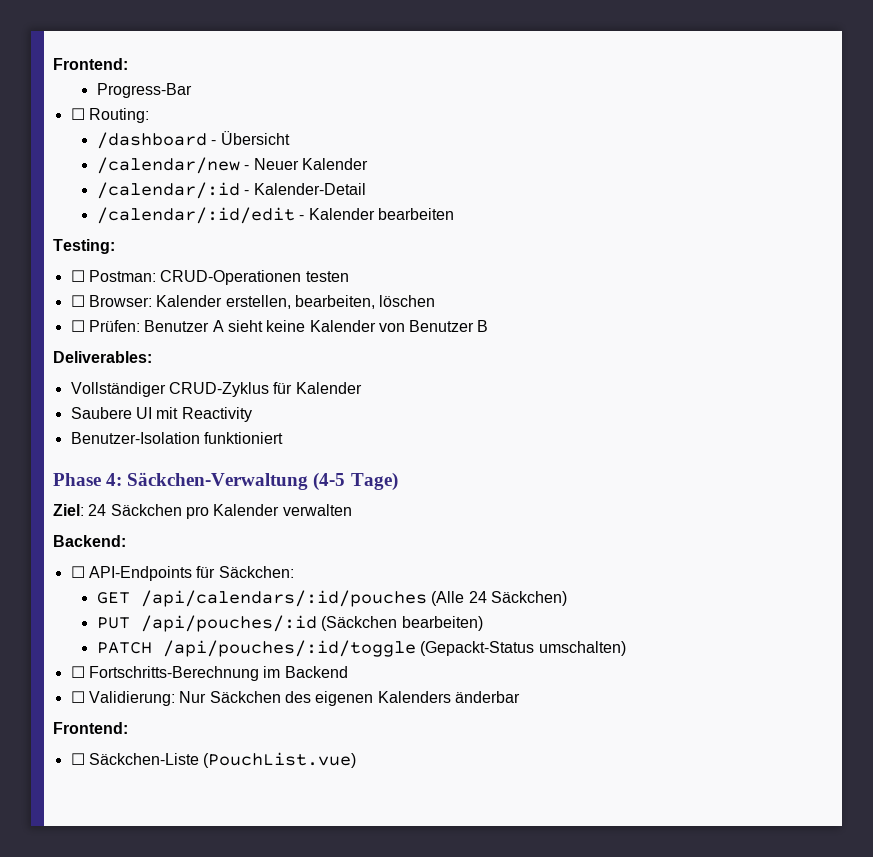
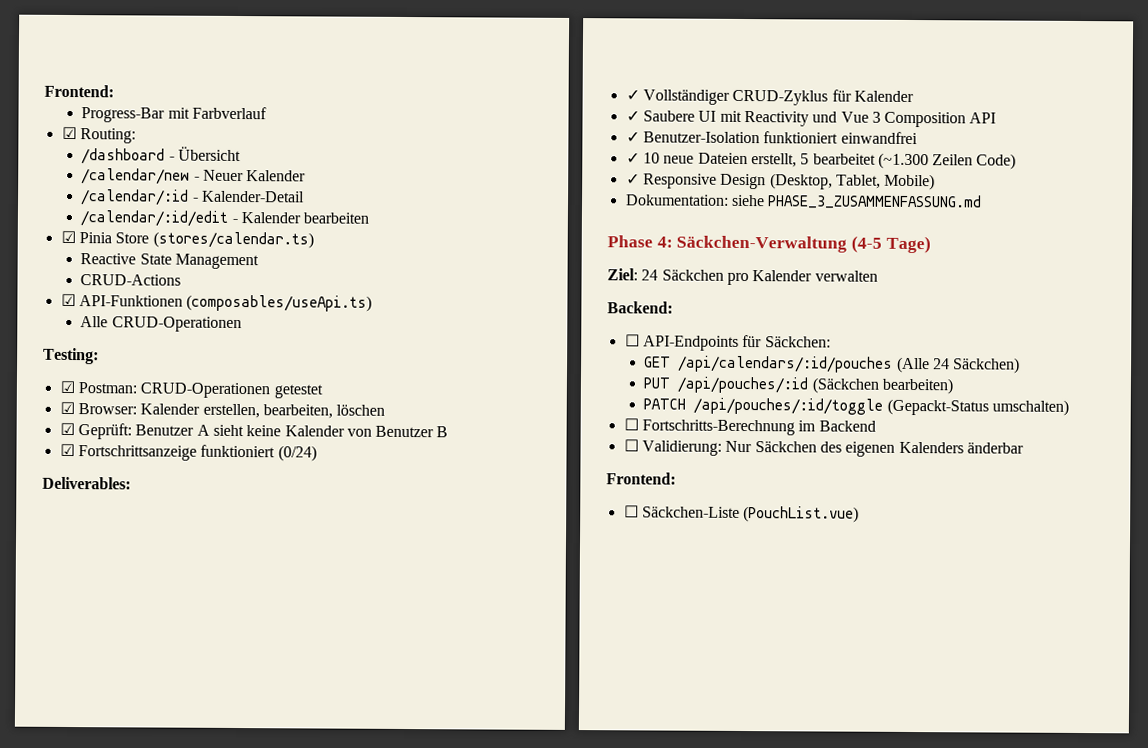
[70,108,85,120] // ☐ -> [167,106,267,120] [61,126,77,140] mit Farbverlauf // ☑
(454, 214) none -> [60,230,314,249] [80,253,259,270] [80,274,182,286] [60,293,373,312] [80,316,242,333] // ☑ Pinia Store (stores/calendar.ts) // Reactive State Management // CRUD-Actions // ☑ API-Funktionen (composables/useApi.ts) // Alle CRUD-Operationen
[70,270,85,282] ☐ -> [59,380,75,394] ☑
[305,271,349,282] [70,295,85,307] testen // ☐ -> [273,384,323,399] [59,401,75,415] getestet // ☑
[70,320,140,332] ☐ Prüfen: -> [59,422,132,440] ☑ Geprüft:
(489, 326) none -> [59,443,317,462] // ☑ Fortschrittsanzeige funktioniert (0/24)
(152, 357) none -> [625,89,640,101] ✓
(362, 388) none -> [625,110,640,122] ✓
[70,432,283,444] // Benutzer-Isolation funktioniert -> [812,111,997,128] [625,131,918,145] [625,152,1017,170] [625,173,936,191] [625,194,983,210] und Vue 3 Composition API // ✓ Benutzer-Isolation funktioniert einwandfrei // ✓ 10 neue Dateien erstellt, 5 bearbeitet (~1.300 Zeilen Code) // ✓ Responsive Design (Desktop, Tablet, Mobile) // Dokumentation: siehe PHASE_3_ZUSAMMENFASSUNG.md

